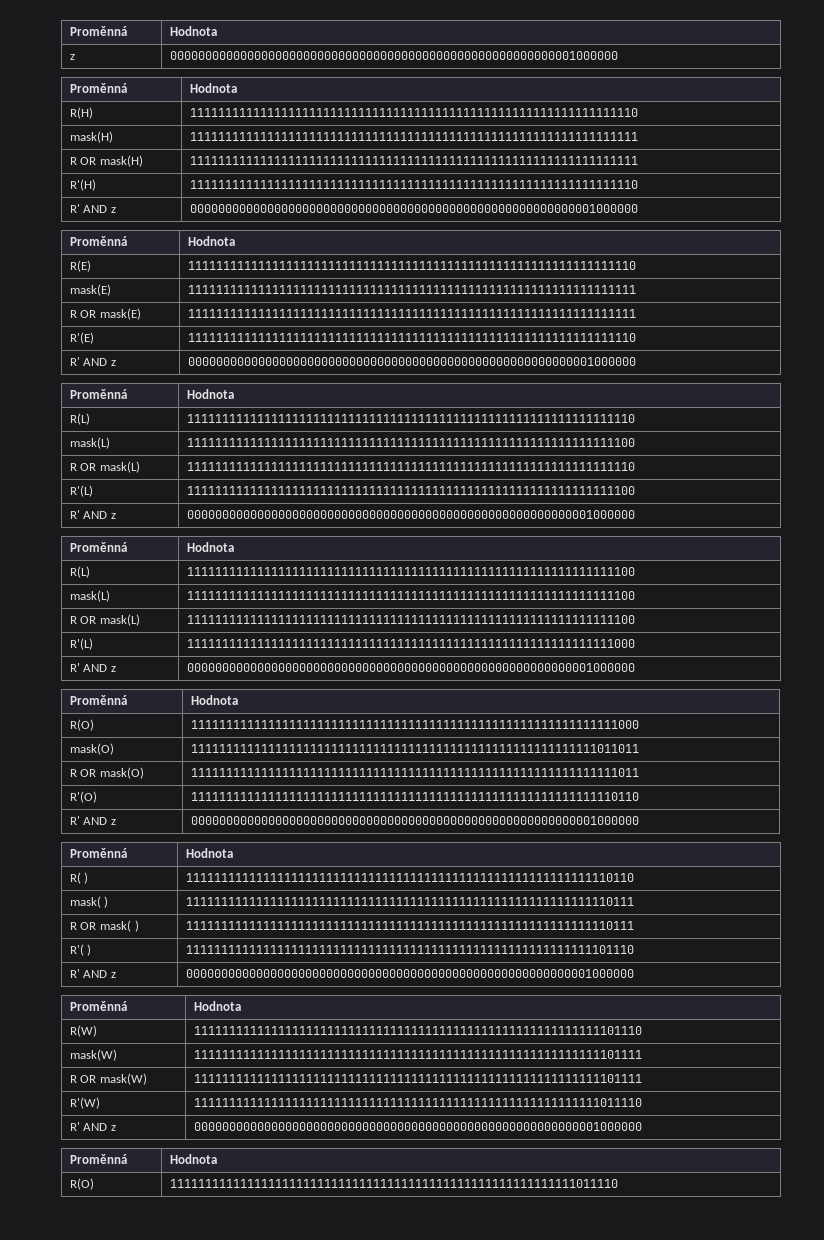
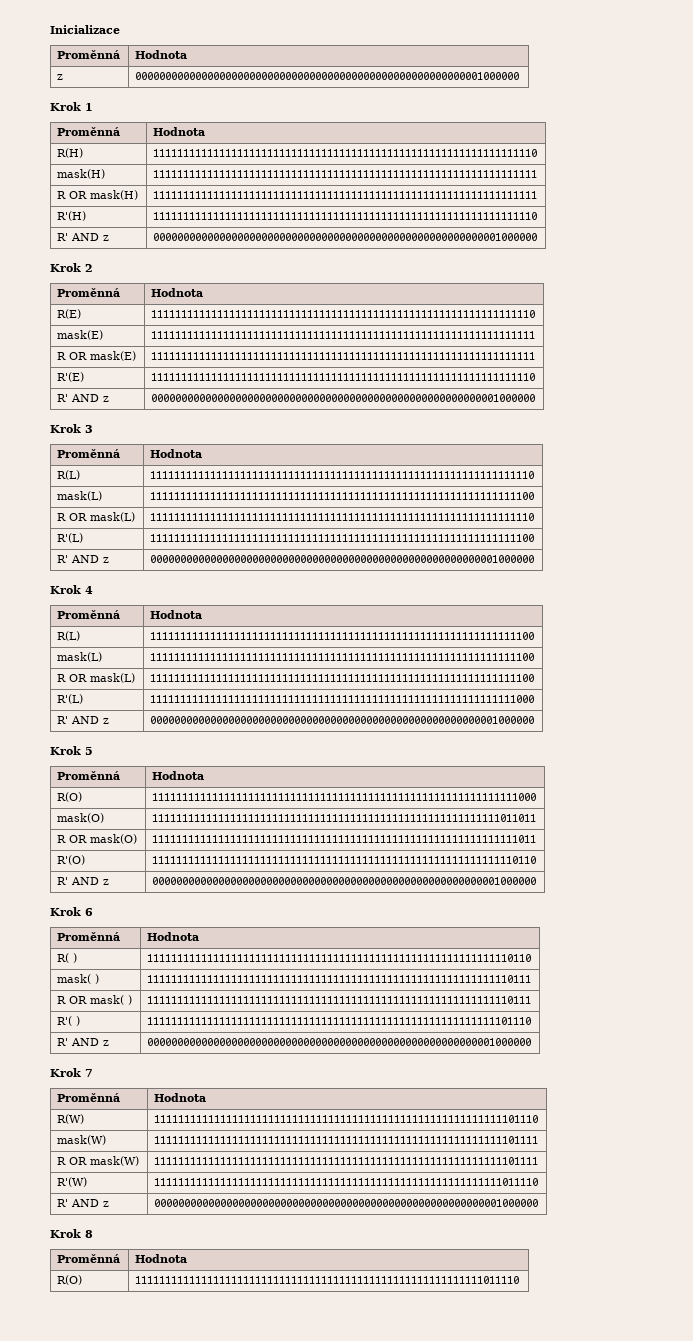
(69, 31) none -> [50,25,120,34] Inicializace //
(618, 55) none -> [50,102,93,111] // Krok 1
(638, 208) none -> [50,263,93,272] // Krok 2
(636, 361) none -> [50,424,93,433] // Krok 3
(635, 514) none -> [50,585,93,594] // Krok 4
(635, 667) none -> [50,746,93,755] // Krok 5
(639, 820) none -> [50,907,93,916] // Krok 6
(634, 973) none -> [50,1068,93,1077] // Krok 7
(642, 1126) none -> [50,1229,93,1238] // Krok 8

